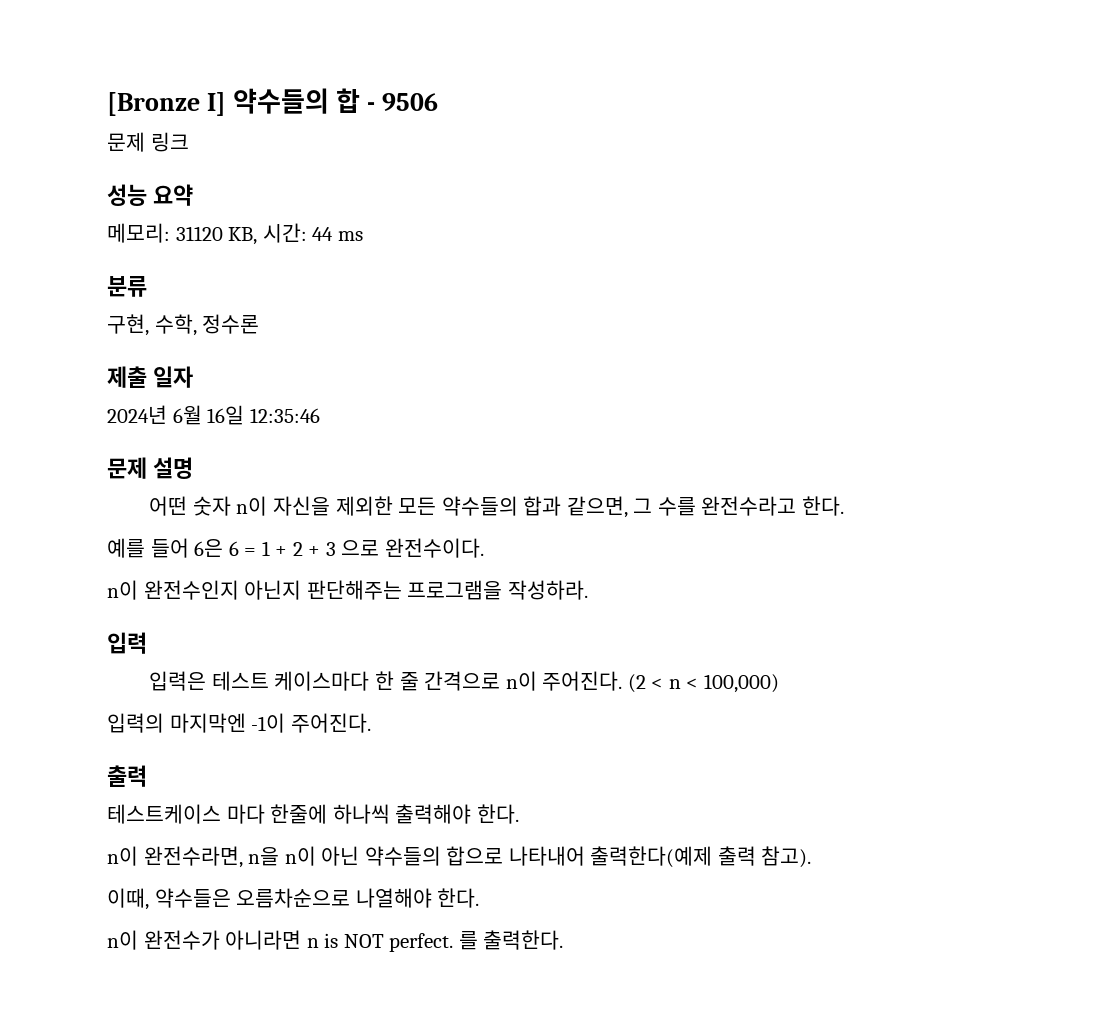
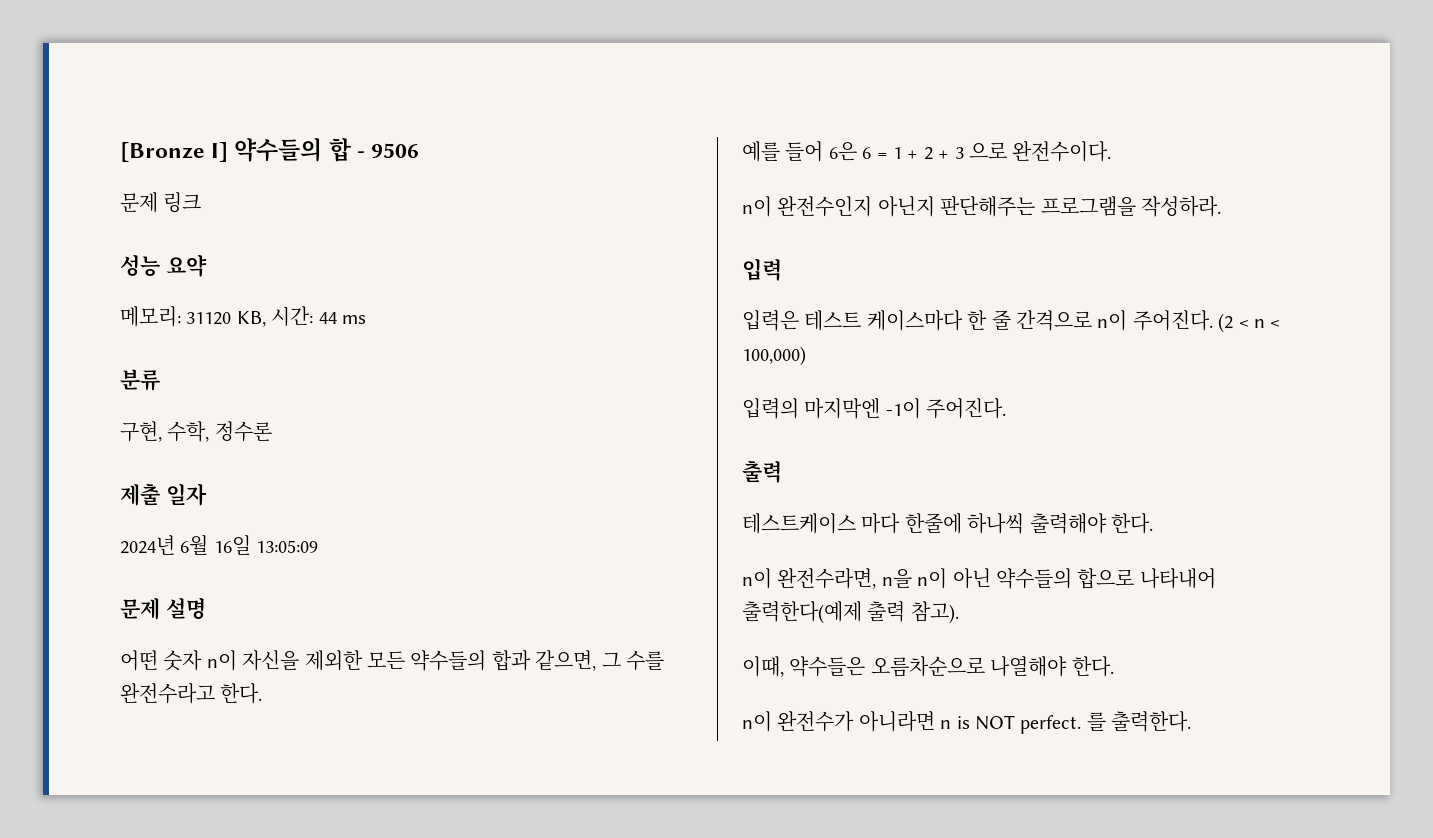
[249,408,320,423] 12:35:46 -> [256,540,319,553] 13:05:09

